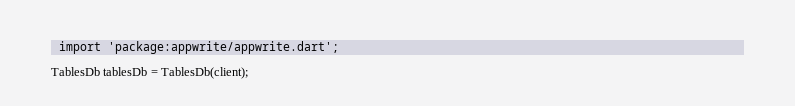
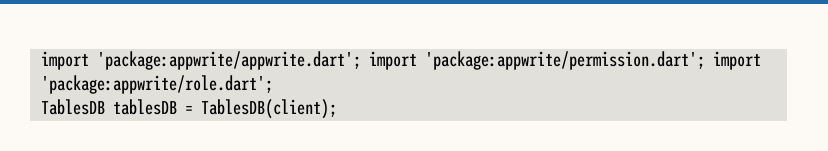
[51,67,249,79] // TablesDb tablesDb = TablesDb(client); -> [368,51,761,70] [40,75,273,94] [40,99,337,119] import 'package:appwrite/permission.dart'; import 'package:appwrite/role.dart'; // TablesDB tablesDB = TablesDB(client);

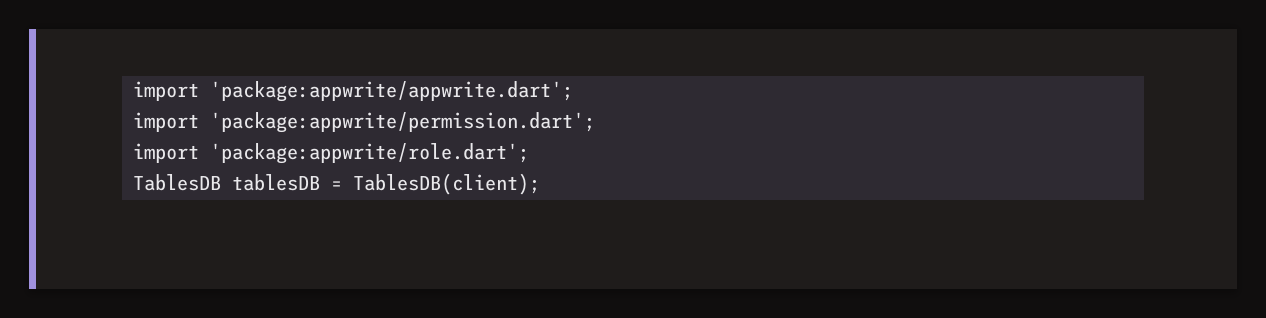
(361, 60) none -> (574, 91) //
(705, 60) none -> (596, 122) //

